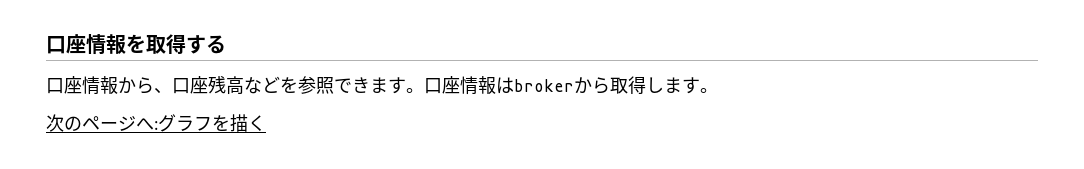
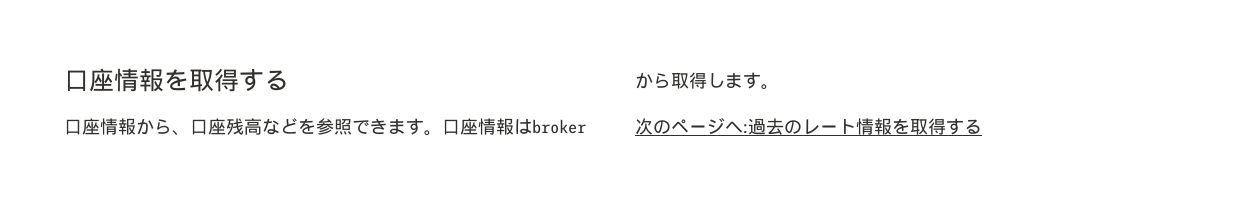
[158,114,266,132] グラフを描く -> [748,118,982,135] 過去のレート情報を取得する

